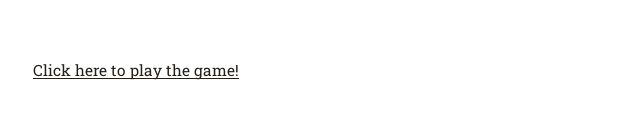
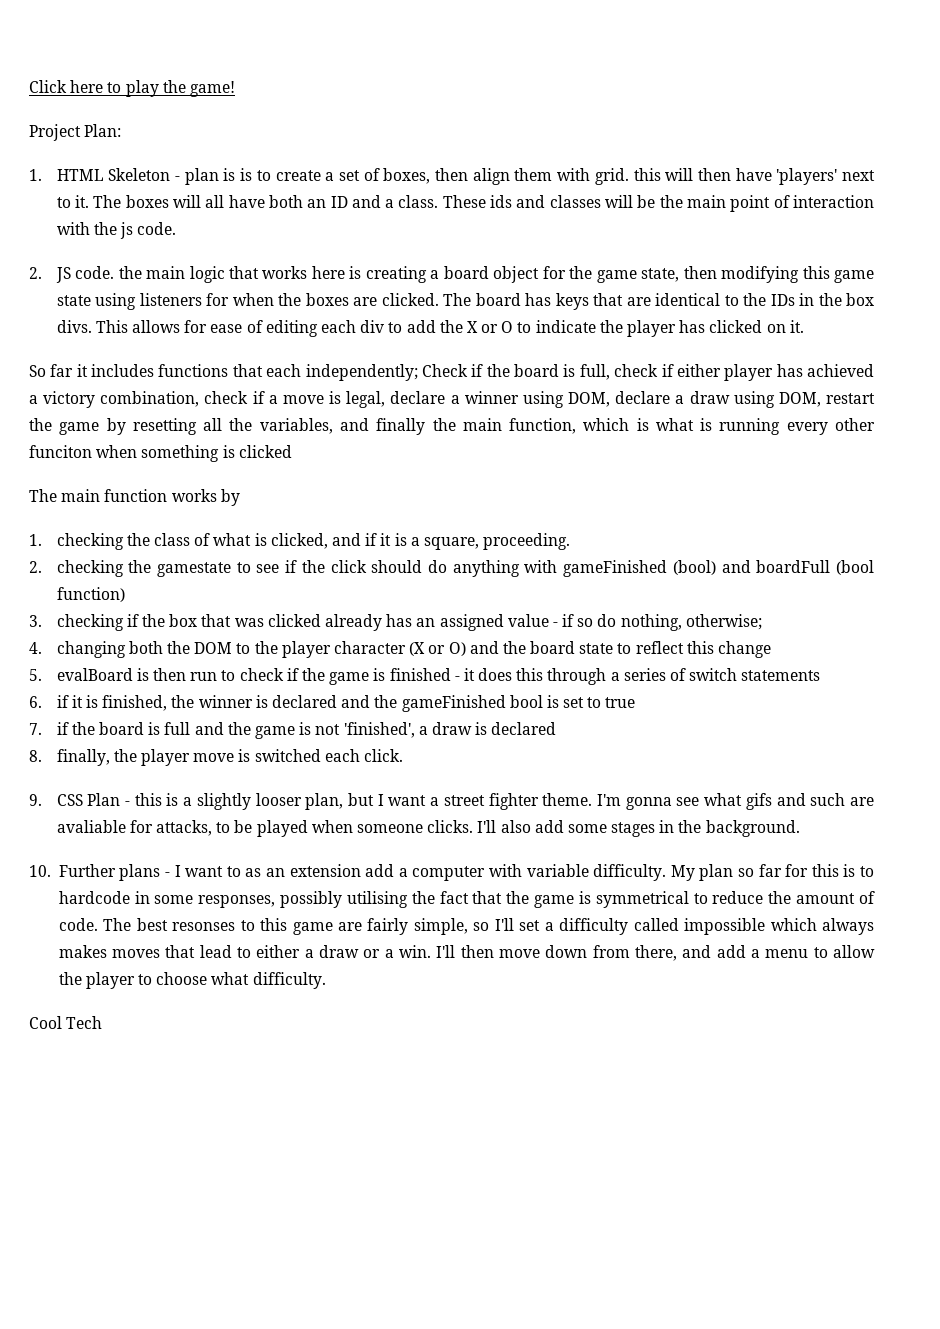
(239, 72) none -> [29,124,122,141] [29,168,876,185] [56,195,875,212] [56,222,177,239] [29,266,874,283] [56,293,875,310] [56,320,804,337] [29,364,874,381] [29,391,875,408] [29,418,876,435] [29,445,292,462] [29,489,240,506] [29,533,571,550] [29,560,875,577] [56,587,125,602] [29,614,762,631] [29,641,771,658] [29,668,821,685] [29,695,636,712] [29,722,557,739] [29,749,403,766] [29,793,874,810] [56,820,800,837] [29,864,875,881] [58,891,876,908] [58,918,875,935] [58,945,876,961] [58,972,326,989] [29,1016,103,1029] // Project Plan: // 1. HTML Skeleton - plan is is to create a set of boxes, then align them with grid. this will then have 'players' next to it. The boxes will all have both an ID and a class. These ids and classes will be the main point of interaction with the js code. // 2. JS code. the main logic that works here is creating a board object for the game state, then modifying this game state using listeners for when the boxes are clicked. The board has keys that are identical to the IDs in the box divs. This allows for ease of editing each div to add the X or O to indicate the player has clicked on it. // So far it includes functions that each independently; Check if the board is full, check if either player has achieved a victory combination, check if a move is legal, declare a winner using DOM, declare a draw using DOM, restart the game by resetting all the variables, and finally the main function, which is what is running every other funciton when something is clicked // The main function works by // 1. checking the class of what is clicked, and if it is a square, proceeding. // 2. checking the gamestate to see if the click should do anything with gameFinished (bool) and boardFull (bool function) // 3. checking if the box that was clicked already has an assigned value - if so do nothing, otherwise; // 4. changing both the DOM to the player character (X or O) and the board state to reflect this change // 5. evalBoard is then run to check if the game is finished - it does this through a series of switch statements // 6. if it is finished, the winner is declared and the gameFinished bool is set to true // 7. if the board is full and the game is not 'finished', a draw is declared // 8. finally, the player move is switched each click. // 9. CSS Plan - this is a slightly looser plan, but I want a street fighter theme. I'm gonna see what gifs and such are avaliable for attacks, to be played when someone clicks. I'll also add some stages in the background. // 10. Further plans - I want to as an extension add a computer with variable difficulty. My plan so far for this is to hardcode in some responses, possibly utilising the fact that the game is symmetrical to reduce the amount of code. The best resonses to this game are fairly simple, so I'll set a difficulty called impossible which always makes moves that lead to either a draw or a win. I'll then move down from there, and add a menu to allow the player to choose what difficulty. // Cool Tech

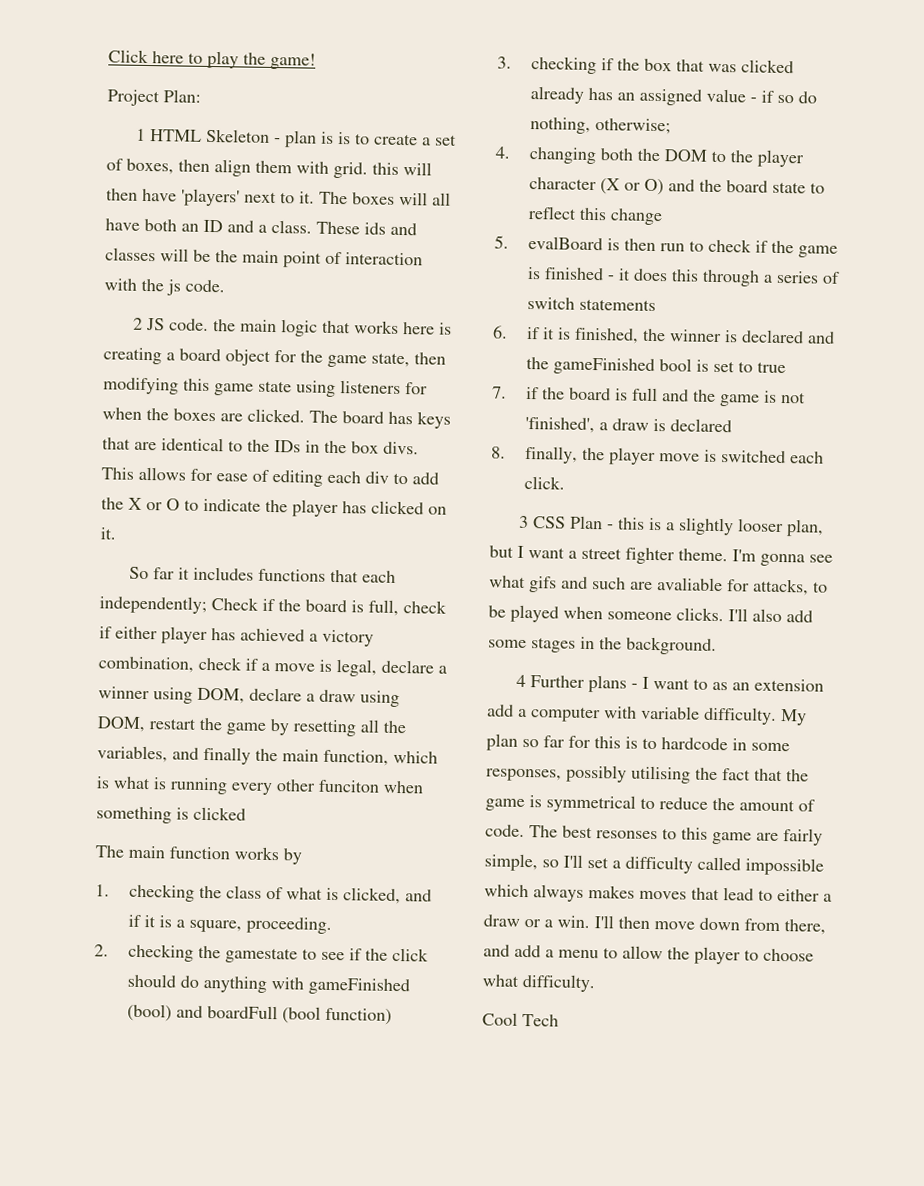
[29,169,42,181] 1. -> [136,128,147,141] 1
[29,267,42,279] 2. -> [133,317,144,330] 2
[29,794,42,806] 9. -> [519,515,530,529] 3
[29,865,51,877] 10. -> [516,674,527,688] 4

